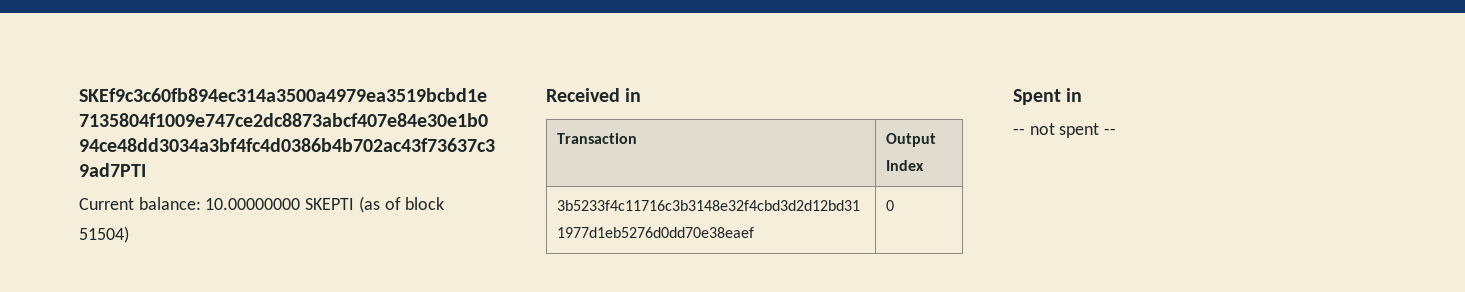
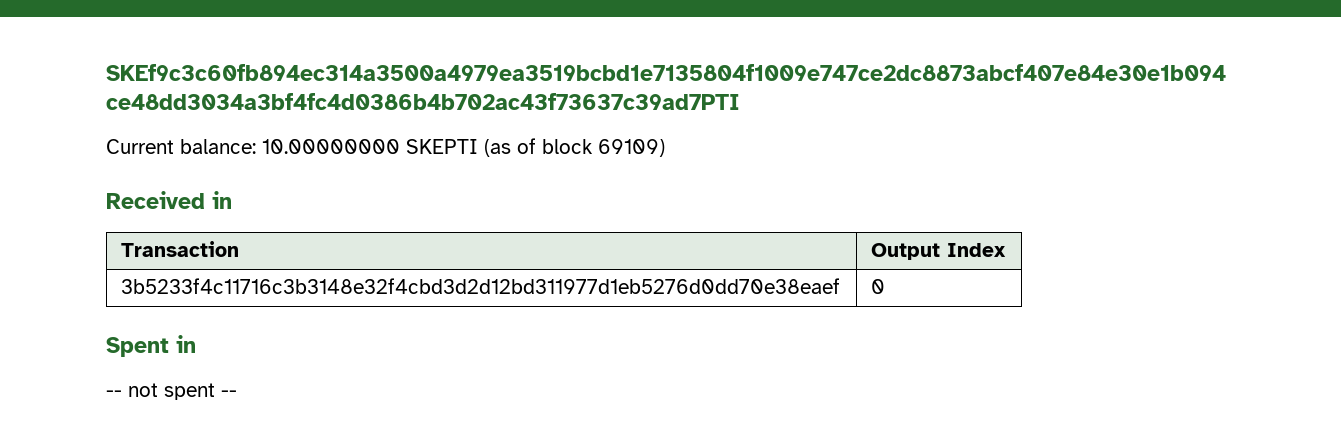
[79,226,129,243] 51504) -> [598,139,665,157] 69109)

